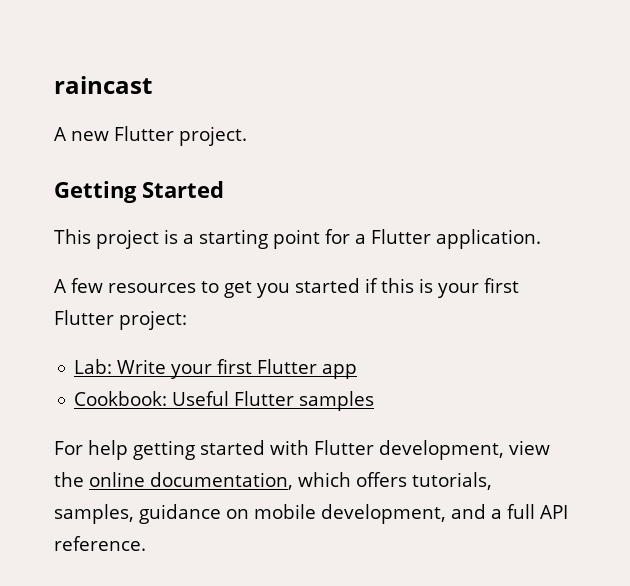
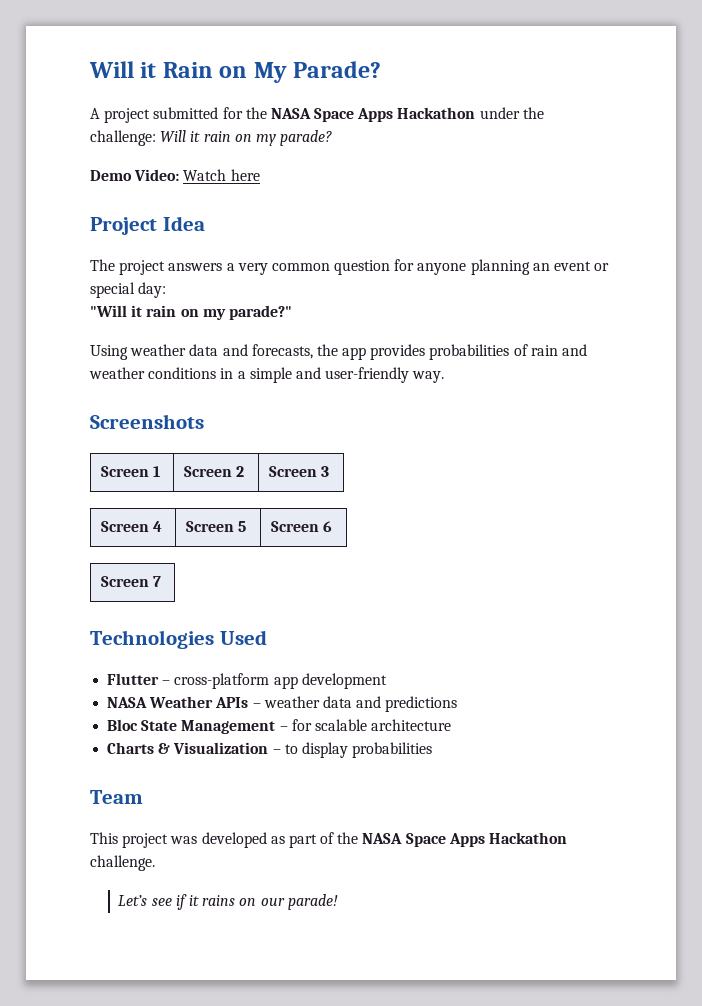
[54,76,152,94] [54,126,247,146] [54,181,224,203] [54,229,541,249] [54,278,519,298] [54,310,187,330] [74,359,358,379] [74,391,375,411] [54,440,550,460] [54,472,492,490] [54,504,568,524] [54,536,146,551] raincast // A new Flutter project. // Getting Started // This project is a starting point for a Flutter application. // A few resources to get you started if this is your first Flutter project: // Lab: Write your first Flutter app // Cookbook: Useful Flutter samples // For help getting started with Flutter development, view the online documentation, which offers tutorials, samples, guidance on mobile development, and a full API reference. -> [89,61,382,83] [90,107,544,123] [90,130,333,146] [90,169,260,181] [90,216,205,235] [90,259,610,275] [90,282,167,298] [90,305,292,320] [90,344,588,360] [89,367,445,383] [90,414,204,429] [101,466,161,477] [184,466,245,477] [269,466,330,477] [101,521,163,532] [186,521,247,532] [271,521,333,532] [101,576,162,587] [90,630,267,649] [107,673,387,689] [107,696,458,712] [107,719,452,734] [107,742,433,758] [90,790,143,804] [90,832,568,848] [90,855,155,871] [118,894,338,910] Will it Rain on My Parade? // A project submitted for the NASA Space Apps Hackathon under the challenge: Will it rain on my parade? // Demo Video: Watch here // Project Idea // The project answers a very common question for anyone planning an event or special day: // "Will it rain on my parade?" // Using weather data and forecasts, the app provides probabilities of rain and weather conditions in a simple and user-friendly way. // Screenshots // Screen 1 | Screen 2 | Screen 3 // Screen 4 | Screen 5 | Screen 6 // Screen 7 // Technologies Used // Flutter – cross-platform app development // NASA Weather APIs – weather data and predictions // Bloc State Management – for scalable architecture // Charts & Visualization – to display probabilities // Team // This project was developed as part of the NASA Space Apps Hackathon challenge. // Let’s see if it rains on our parade!

